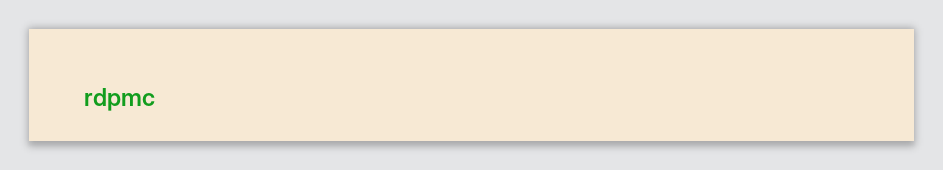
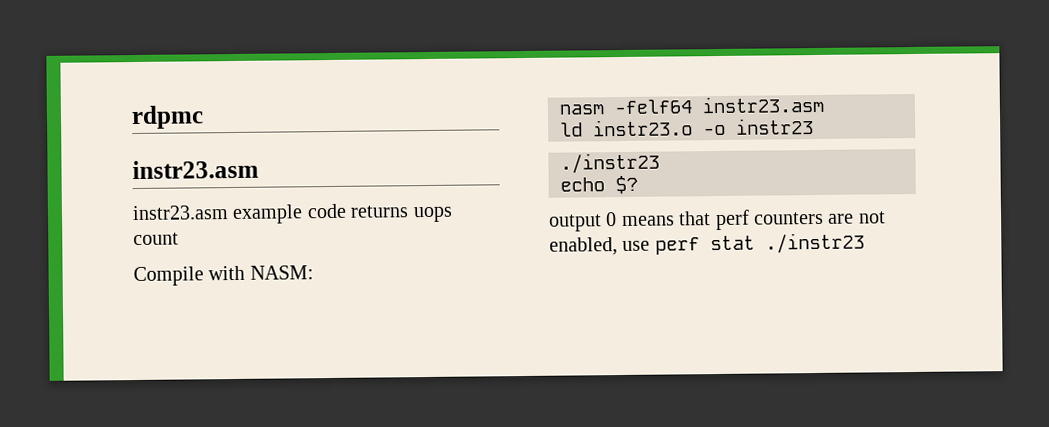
(155, 99) none -> [132,159,259,180] [132,203,453,225] [133,232,179,246] [133,265,314,287] [559,95,824,115] [560,118,814,137] [560,152,660,174] [560,175,638,195] [549,209,886,232] [549,232,865,256] // instr23.asm // instr23.asm example code returns uops count // Compile with NASM: // nasm -felf64 instr23.asm // ld instr23.o -o instr23 // ./instr23 // echo $? // output 0 means that perf counters are not enabled, use perf stat ./instr23

